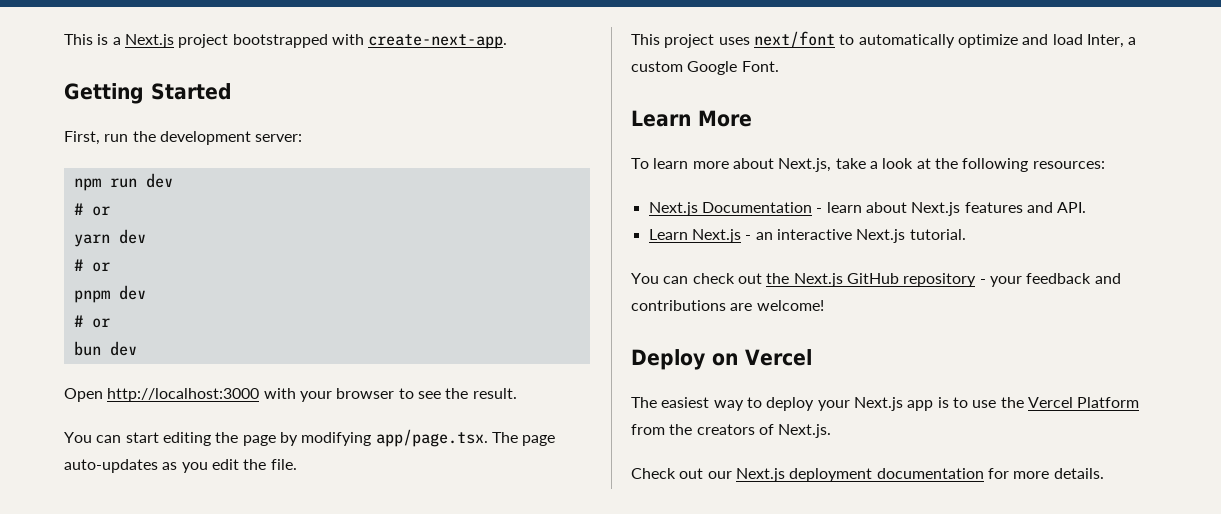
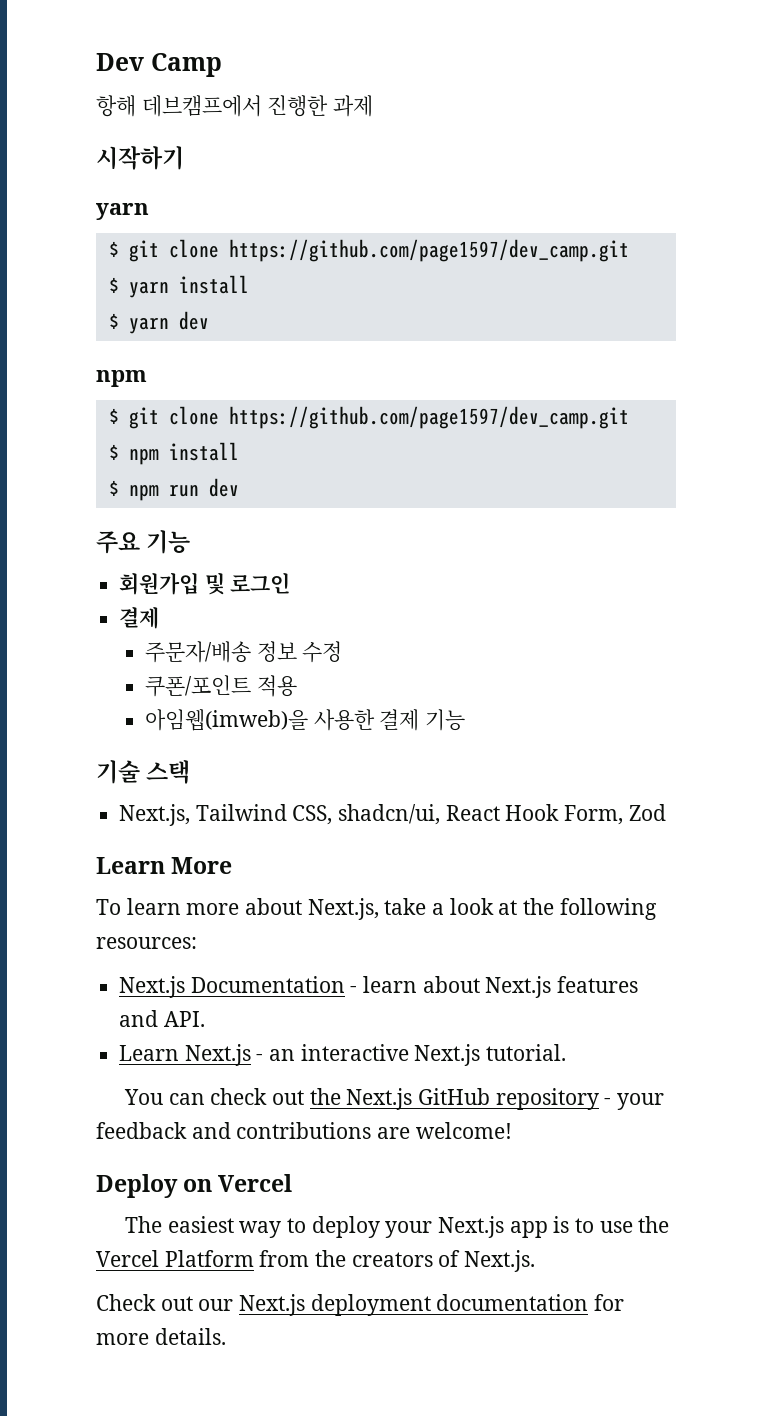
[64,34,508,49] [64,83,232,104] [64,131,303,145] [73,173,173,191] [73,203,110,216] [73,229,146,247] [73,259,110,272] [73,285,146,303] [73,315,110,328] [73,341,137,356] [64,388,517,402] [64,429,556,447] [64,459,297,473] [631,31,1137,48] [631,61,779,75] This is a Next.js project bootstrapped with create-next-app. // Getting Started // First, run the development server: // npm run dev // # or // yarn dev // # or // pnpm dev // # or // bun dev // Open http://localhost:3000 with your browser to see the result. // You can start editing the page by modifying app/page.tsx. The page auto-updates as you edit the file. // This project uses next/font to automatically optimize and load Inter, a custom Google Font. -> [96,53,222,77] [96,95,374,117] [96,146,184,170] [96,203,149,220] [108,239,629,262] [108,275,249,298] [108,311,209,334] [96,370,147,387] [108,406,629,429] [108,442,239,465] [108,478,239,501] [96,530,191,554] [119,572,291,595] [119,607,160,629] [144,641,343,663] [144,675,297,697] [144,709,465,731] [96,760,191,784] [119,804,666,826] Dev Camp // 항해 데브캠프에서 진행한 과제 // 시작하기 // yarn // $ git clone https://github.com/page1597/dev_camp.git // $ yarn install // $ yarn dev // npm // $ git clone https://github.com/page1597/dev_camp.git // $ npm install // $ npm run dev // 주요 기능 // 회원가입 및 로그인 // 결제 // 주문자/배송 정보 수정 // 쿠폰/포인트 적용 // 아임웹(imweb)을 사용한 결제 기능 // 기술 스택 // Next.js, Tailwind CSS, shadcn/ui, React Hook Form, Zod

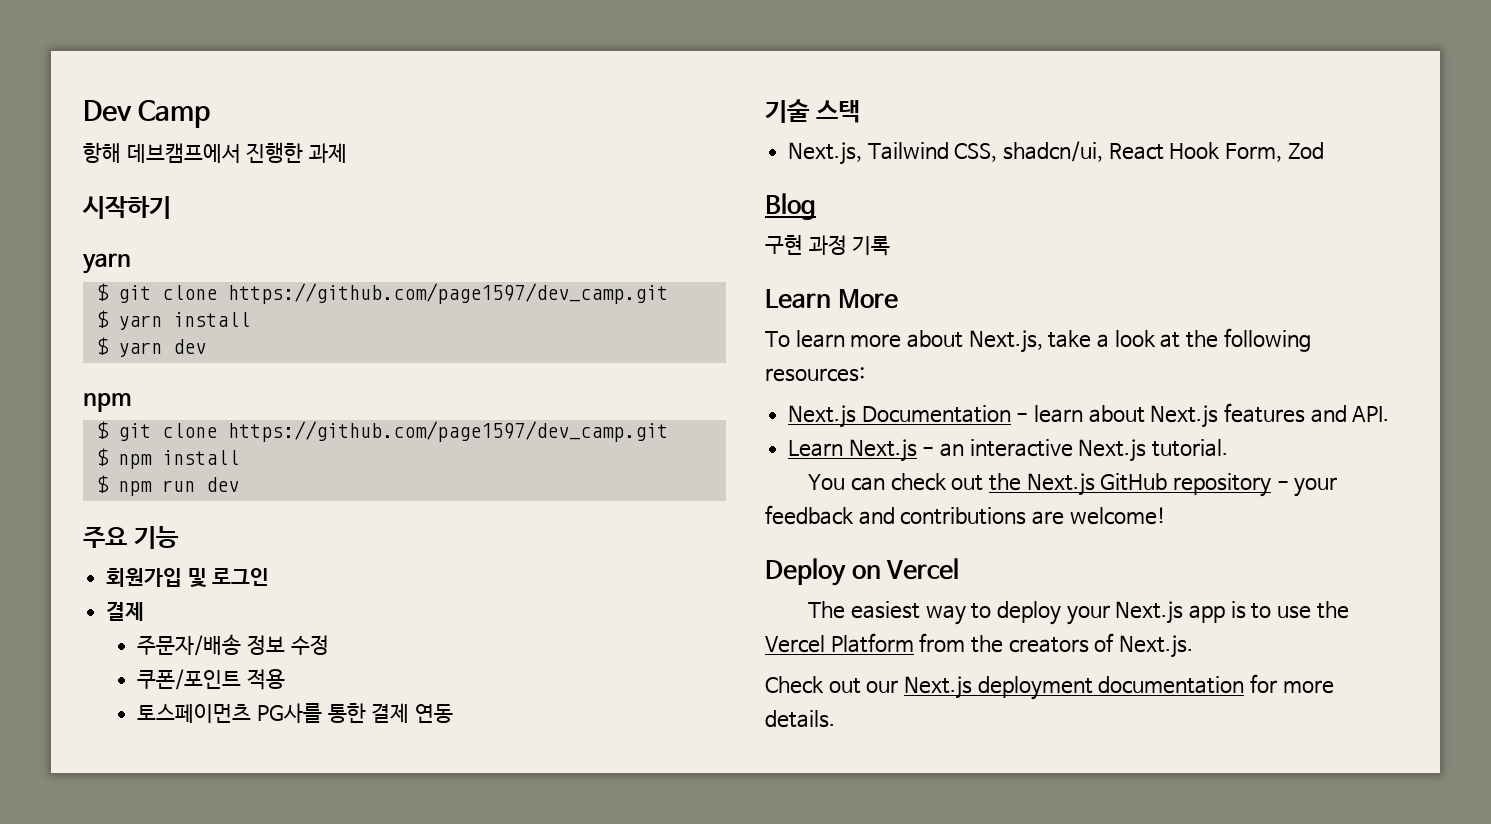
[144,709,465,731] 아임웹(imweb)을 사용한 결제 기능 -> [137,703,453,723] 토스페이먼츠 PG사를 통한 결제 연동
(666, 812) none -> [765,193,816,220] [765,235,891,256] // Blog // 구현 과정 기록

